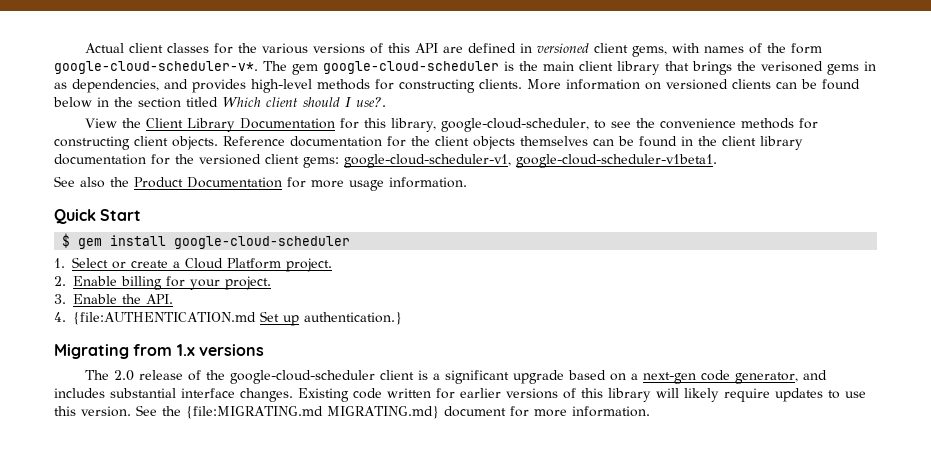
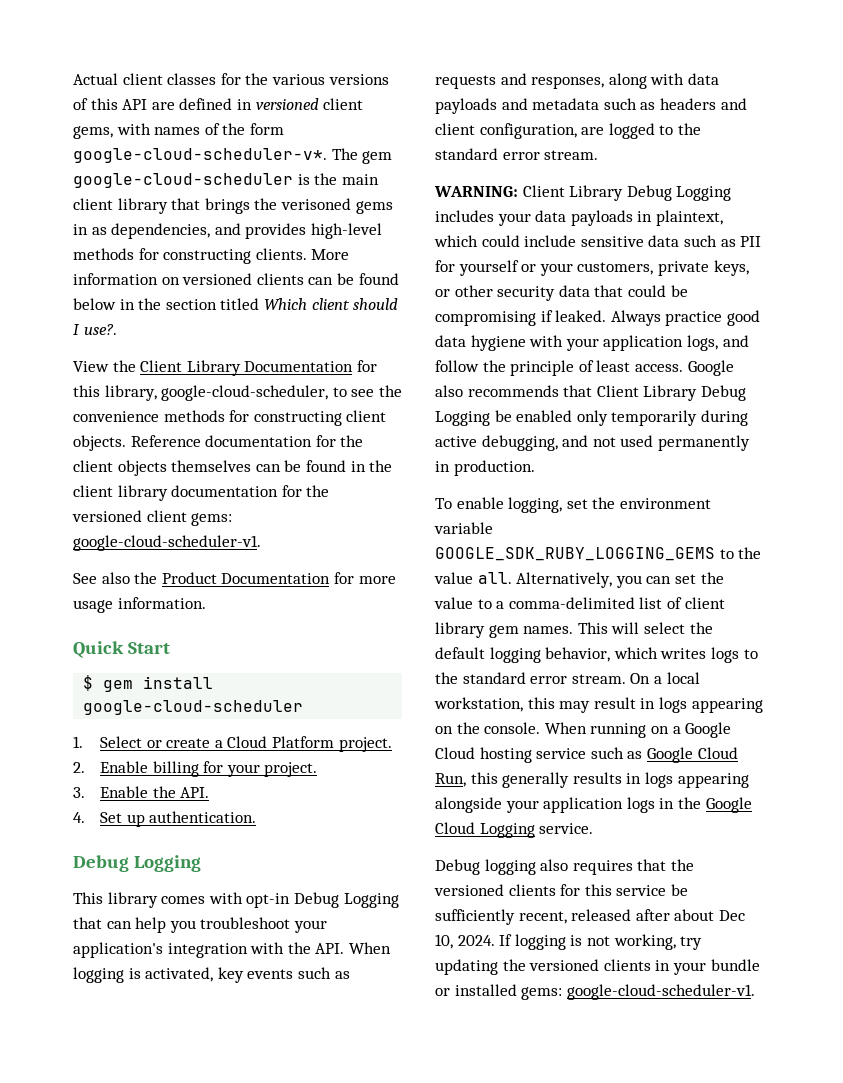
[344,154,717,168] google-cloud-scheduler-v1, google-cloud-scheduler-v1beta1. -> [73,535,261,551] google-cloud-scheduler-v1.
[73,312,256,325] {file:AUTHENTICATION.md -> (85, 817) none
[304,312,402,325] [54,344,264,359] [84,370,827,384] [54,388,866,402] [54,405,650,419] authentication.} // Migrating from 1.x versions // The 2.0 release of the google-cloud-scheduler client is a significant upgrade based on a next-gen code generator, and includes substantial interface changes. Existing code written for earlier versions of this library will likely require updates to use this version. See the {file:MIGRATING.md MIGRATING.md} document for more information. -> [149,811,257,823] [73,855,201,872] [73,892,399,908] [73,917,327,933] [73,942,391,958] [73,967,350,983] [435,73,719,89] [435,98,747,114] [435,123,701,139] [435,148,599,160] [434,185,732,201] [435,210,723,226] [434,235,762,247] [435,260,749,276] [435,285,688,301] [435,310,760,326] [435,335,749,351] [435,360,734,376] [435,385,746,401] [435,410,748,426] [435,435,750,451] [435,460,535,476] [435,497,711,513] [434,522,493,534] [435,547,762,561] [434,572,724,588] [434,597,725,609] [435,622,713,638] [435,647,758,663] [435,672,700,684] [434,697,763,713] [435,722,732,738] [435,747,738,763] [435,772,749,788] [435,797,752,813] [435,822,594,838] [435,859,694,875] [434,884,688,896] [435,909,745,925] [435,934,703,950] [435,959,760,975] [435,984,755,1000] authentication. // Debug Logging // This library comes with opt-in Debug Logging that can help you troubleshoot your application's integration with the API. When logging is activated, key events such as requests and responses, along with data payloads and metadata such as headers and client configuration, are logged to the standard error stream. // WARNING: Client Library Debug Logging includes your data payloads in plaintext, which could include sensitive data such as PII for yourself or your customers, private keys, or other security data that could be compromising if leaked. Always practice good data hygiene with your application logs, and follow the principle of least access. Google also recommends that Client Library Debug Logging be enabled only temporarily during active debugging, and not used permanently in production. // To enable logging, set the environment variable GOOGLE_SDK_RUBY_LOGGING_GEMS to the value all. Alternatively, you can set the value to a comma-delimited list of client library gem names. This will select the default logging behavior, which writes logs to the standard error stream. On a local workstation, this may result in logs appearing on the console. When running on a Google Cloud hosting service such as Google Cloud Run, this generally results in logs appearing alongside your application logs in the Google Cloud Logging service. // Debug logging also requires that the versioned clients for this service be sufficiently recent, released after about Dec 10, 2024. If logging is not working, try updating the versioned clients in your bundle or installed gems: google-cloud-scheduler-v1.

